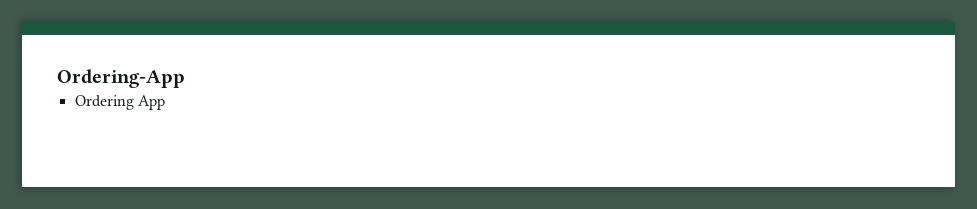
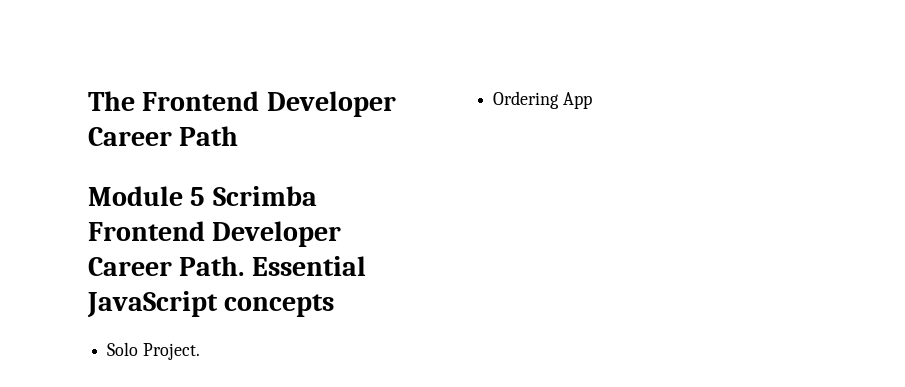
[57,69,185,88] Ordering-App -> [88,91,396,117] [88,126,239,146] [88,186,317,206] [88,221,342,247] [88,256,366,276] [87,291,335,318] [107,342,200,360] The Frontend Developer Career Path // Module 5 Scrimba Frontend Developer Career Path. Essential JavaScript concepts // Solo Project.

